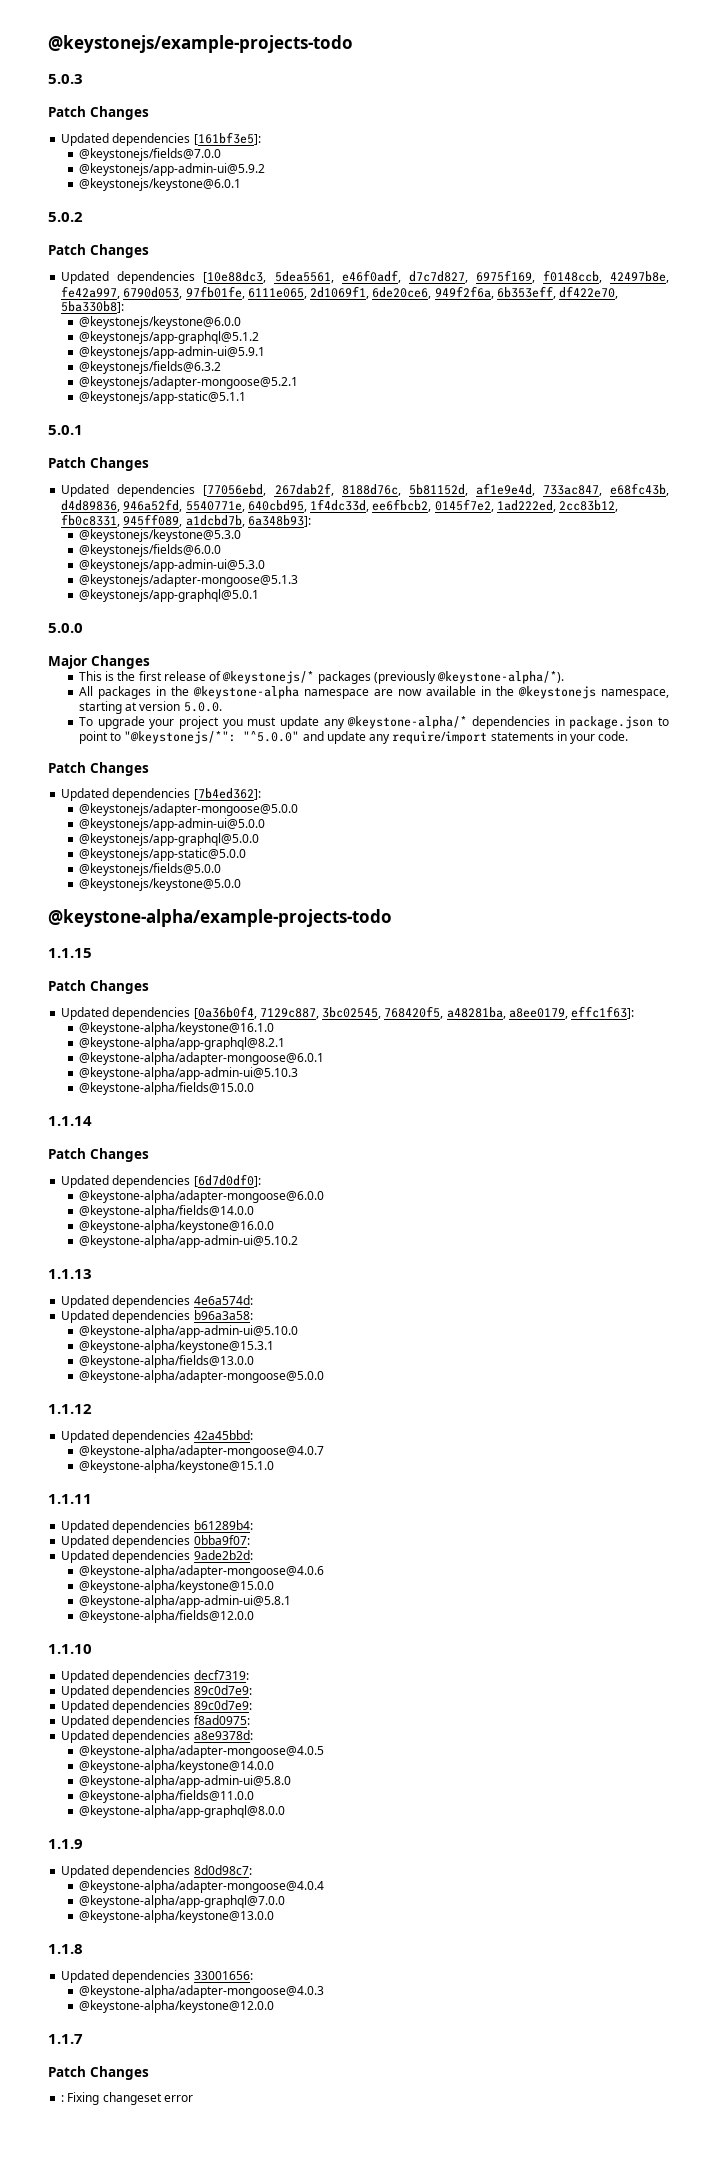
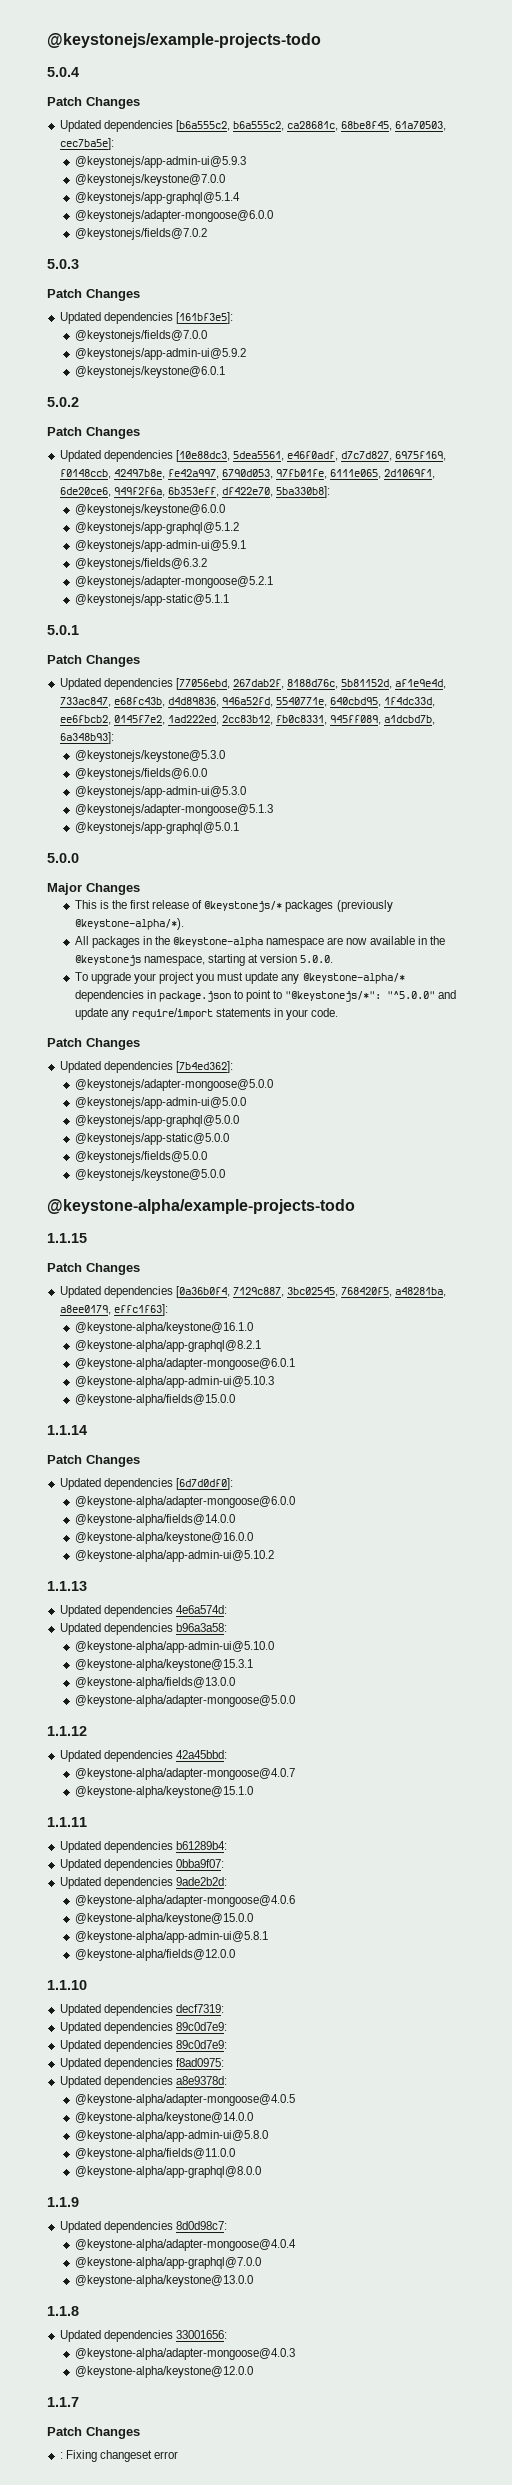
(353, 44) none -> [47,67,79,77] [47,97,140,109] [59,120,447,132] [59,138,114,150] [74,156,246,168] [74,174,225,186] [74,192,240,204] [74,210,273,222] [74,228,207,240] // 5.0.4 // Patch Changes // Updated dependencies [b6a555c2, b6a555c2, ca28681c, 68be8f45, 61a70503, cec7ba5e]: // @keystonejs/app-admin-ui@5.9.3 // @keystonejs/keystone@7.0.0 // @keystonejs/app-graphql@5.1.4 // @keystonejs/adapter-mongoose@6.0.0 // @keystonejs/fields@7.0.2

